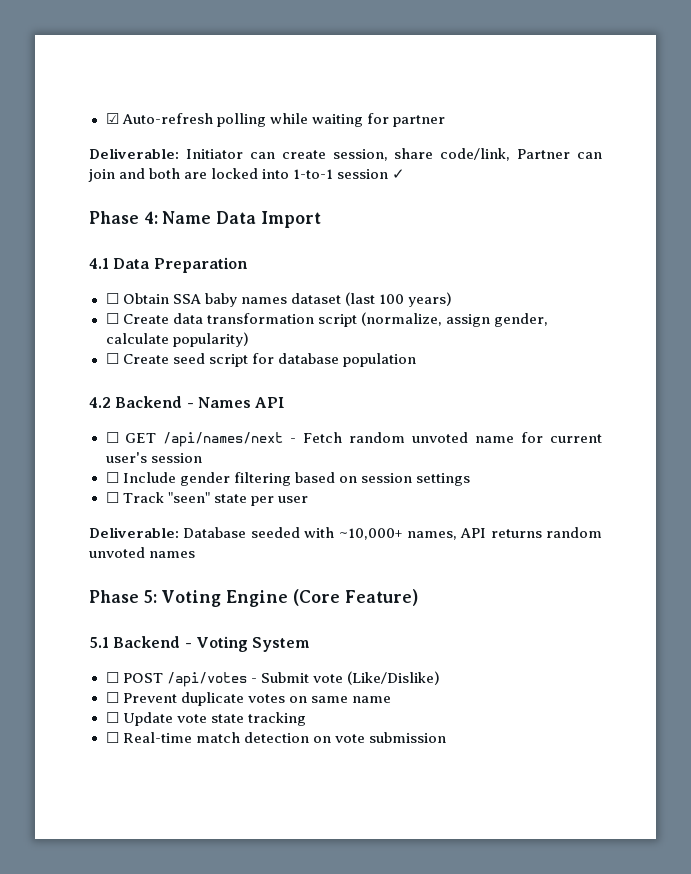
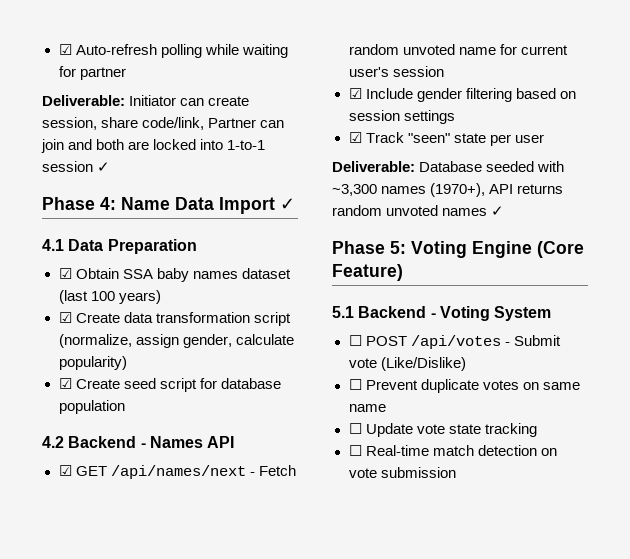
(321, 219) none -> [280,198,295,210] ✓
[105,293,119,304] ☐ -> [58,268,72,279] ☑
[105,313,119,324] ☐ -> [58,312,72,323] ☑
[105,353,119,364] ☐ -> [58,378,72,389] ☑
[105,432,119,443] ☐ -> [58,465,72,476] ☑
[105,472,119,483] ☐ -> [348,88,362,99] ☑
[105,492,119,503] ☐ -> [348,132,362,143] ☑
[338,528,457,540] ~10,000+ names, -> [332,183,486,197] ~3,300 names (1970+),
(196, 554) none -> [491,206,505,216] ✓

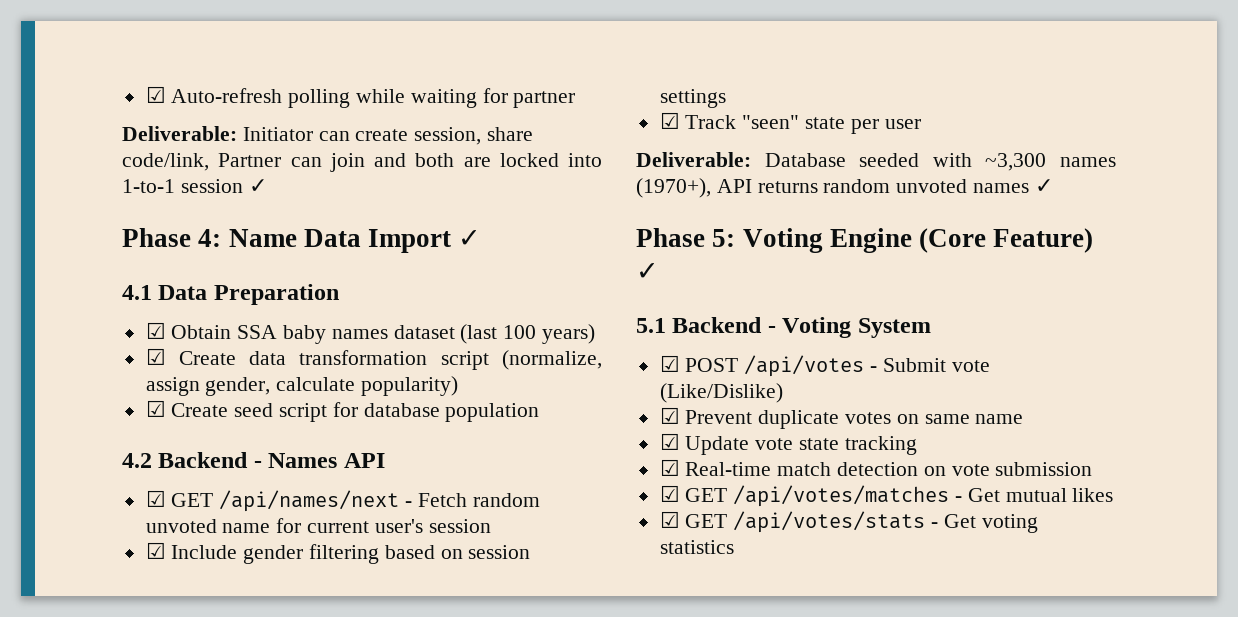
(403, 272) none -> [636,263,659,280] ✓
[348,335,362,346] ☐ -> [659,355,680,372] ☑
[348,379,362,390] ☐ -> [659,407,680,424] ☑
[348,423,362,434] ☐ -> [659,433,680,450] ☑
[348,445,362,456] ☐ -> [659,459,680,476] ☑
(456, 472) none -> [659,485,1114,507] [659,511,1038,533] [659,540,734,554] // ☑ GET /api/votes/matches - Get mutual likes // ☑ GET /api/votes/stats - Get voting statistics

